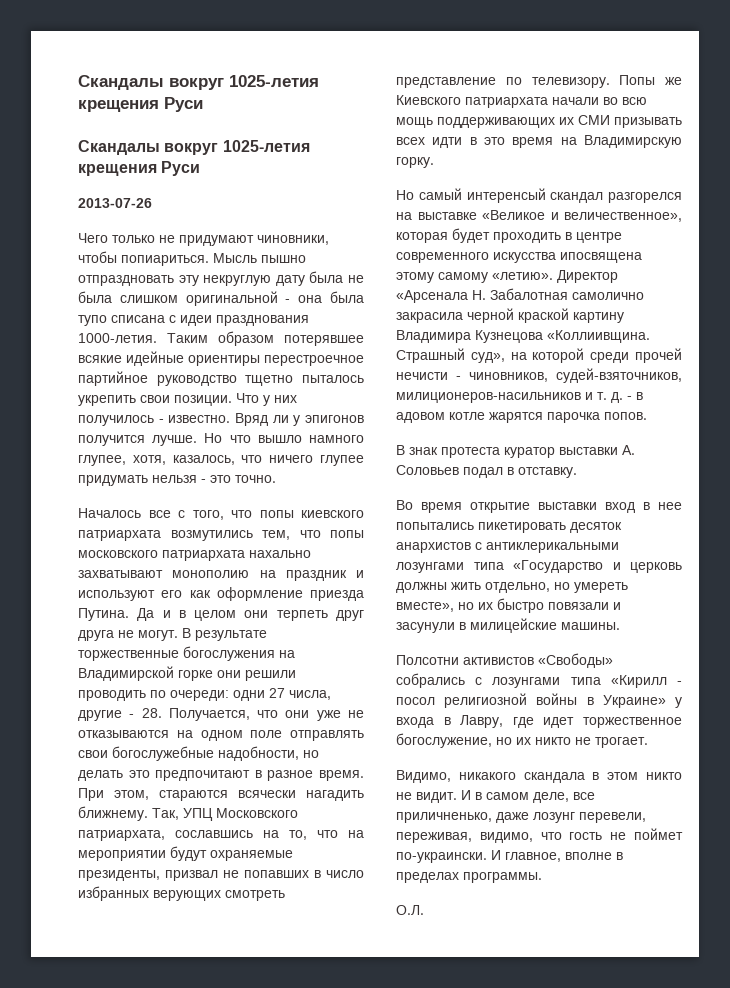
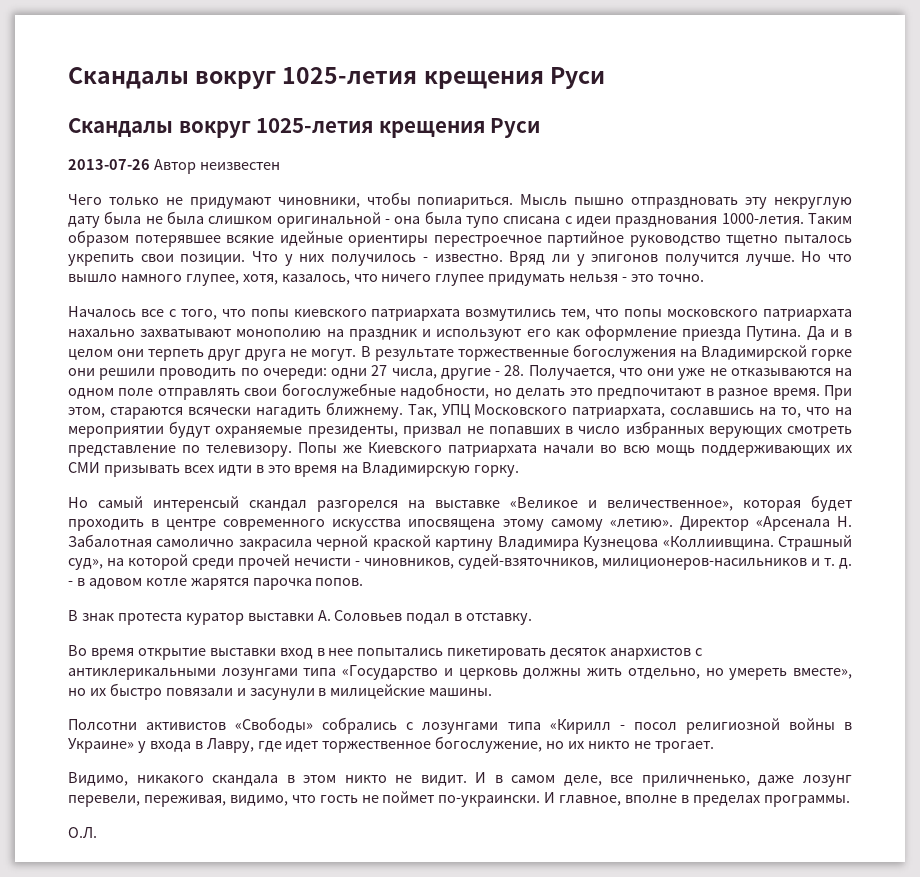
(152, 203) none -> [153,159,280,174] Автор неизвестен

